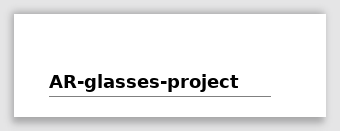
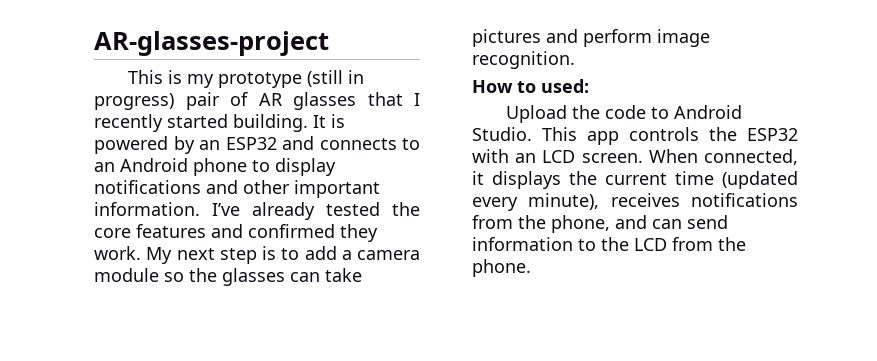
(239, 83) none -> [127,70,364,88] [94,92,420,110] [94,114,345,132] [94,136,420,154] [94,158,336,176] [94,180,380,198] [94,202,420,220] [94,224,378,242] [94,246,420,264] [94,268,362,286] [472,29,710,47] [472,51,575,69] [472,79,589,93] [505,105,742,123] [472,127,798,145] [472,149,798,165] [472,171,798,189] [472,193,798,211] [472,215,728,233] [472,237,746,251] [472,259,531,277] // This is my prototype (still in progress) pair of AR glasses that I recently started building. It is powered by an ESP32 and connects to an Android phone to display notifications and other important information. I’ve already tested the core features and confirmed they work. My next step is to add a camera module so the glasses can take pictures and perform image recognition. // How to used: // Upload the code to Android Studio. This app controls the ESP32 with an LCD screen. When connected, it displays the current time (updated every minute), receives notifications from the phone, and can send information to the LCD from the phone.

